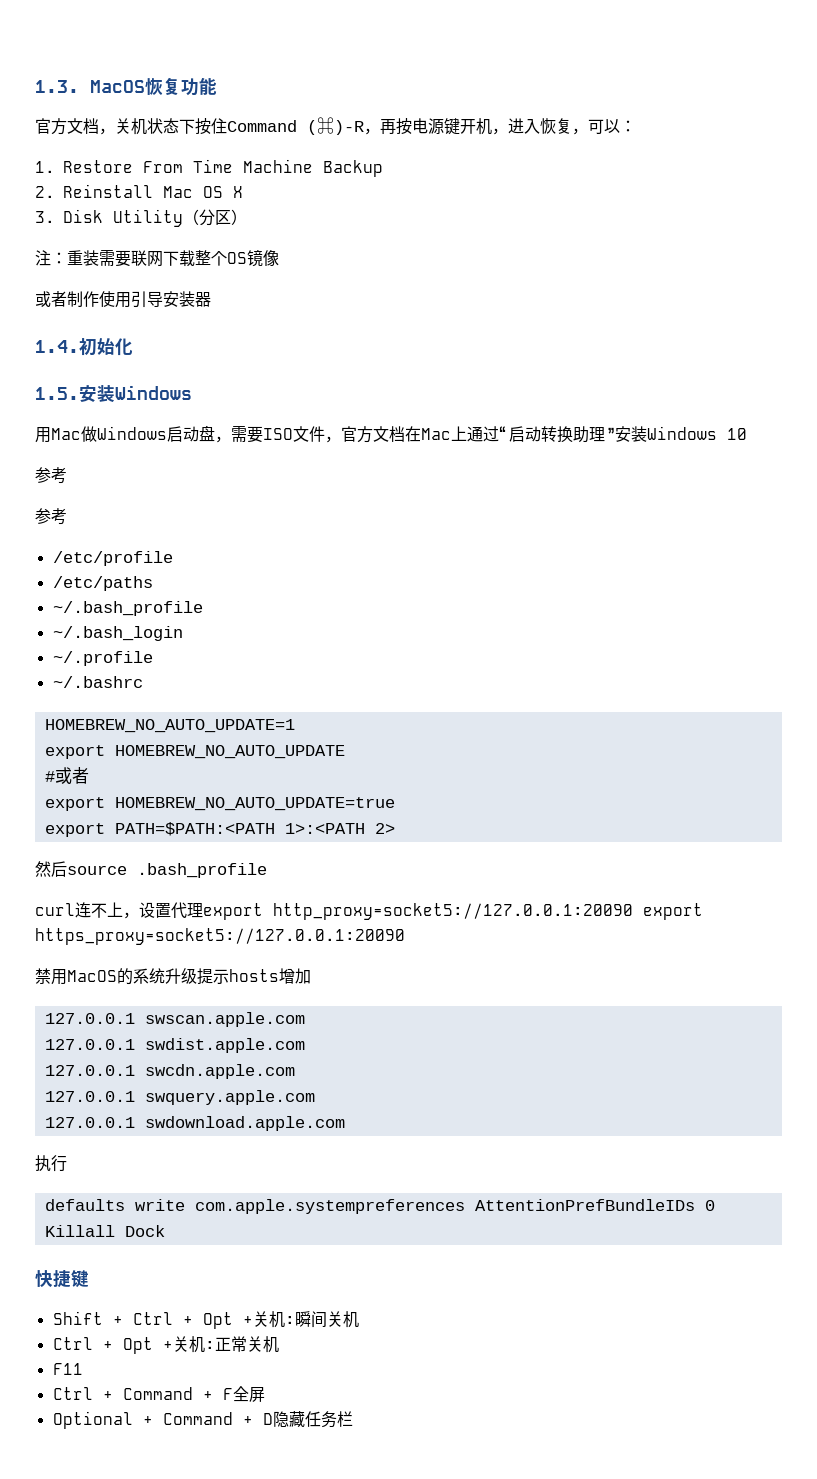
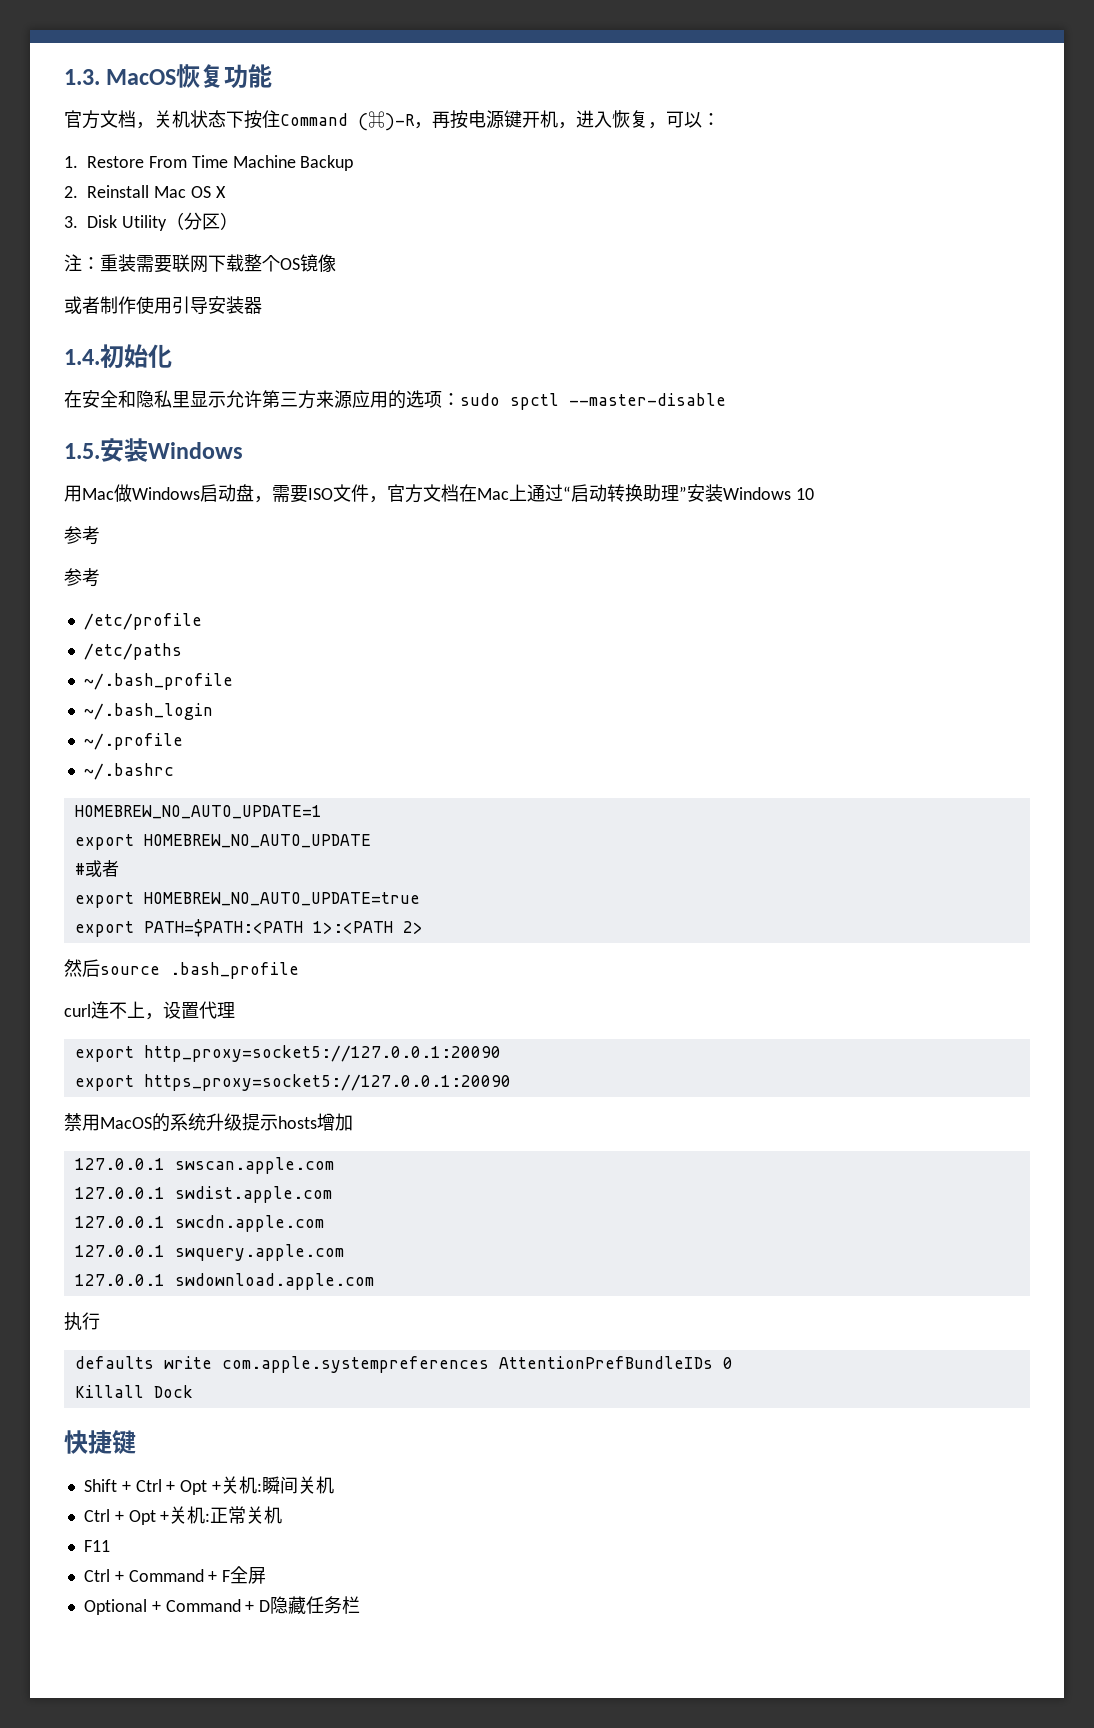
(133, 347) none -> [64,390,726,410] // 在安全和隐私里显示允许第三方来源应用的选项：sudo spctl --master-disable
(203, 910) none -> (235, 1010) //
(633, 911) none -> (501, 1053) //

